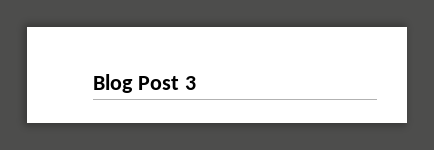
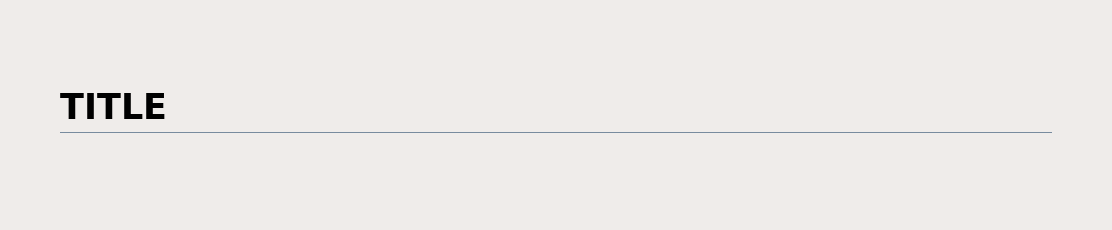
[93,74,196,93] Blog Post 3 -> [60,93,167,119] TITLE

